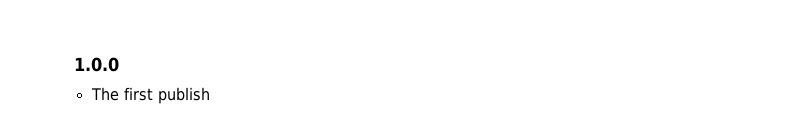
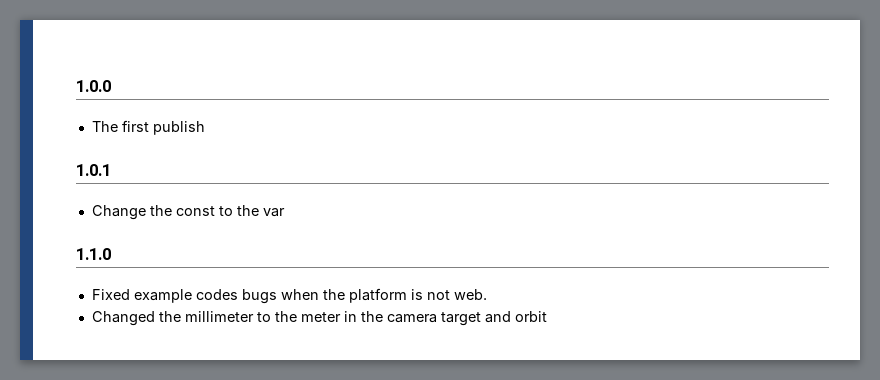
(210, 95) none -> [76,164,111,176] [91,205,285,220] [76,248,111,260] [91,288,487,304] [91,311,547,326] // 1.0.1 // Change the const to the var // 1.1.0 // Fixed example codes bugs when the platform is not web. // Changed the millimeter to the meter in the camera target and orbit

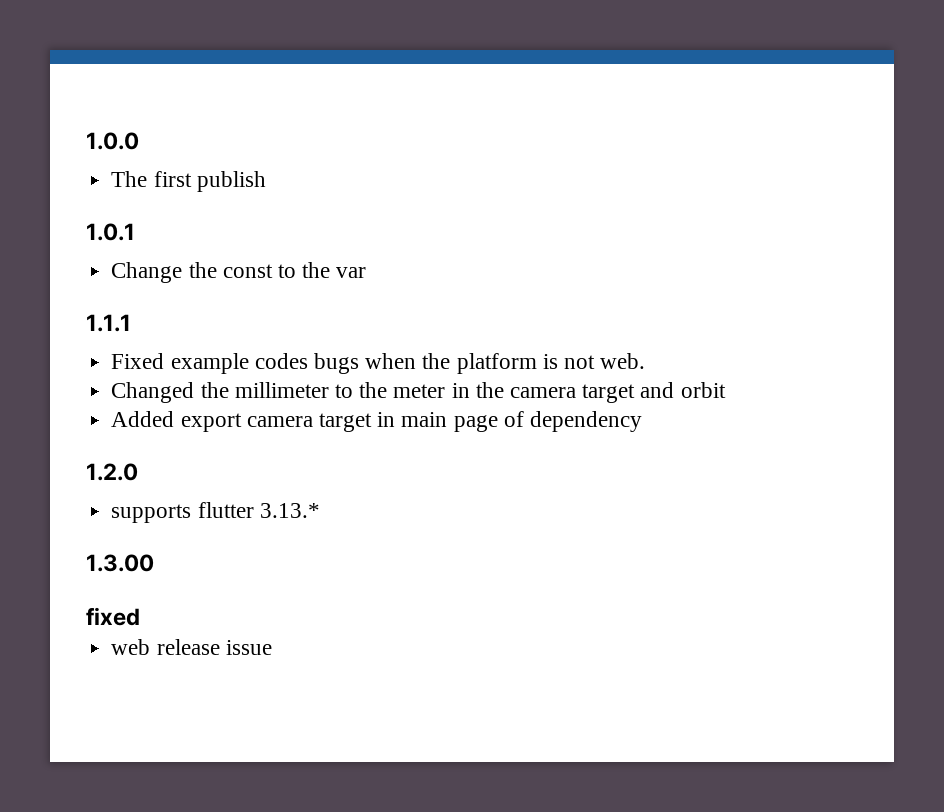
[76,248,111,260] 1.1.0 -> [86,314,131,332] 1.1.1
(547, 316) none -> [111,411,642,432] [86,463,138,481] [111,502,320,523] [86,554,154,572] [86,607,140,626] [111,639,272,655] // Added export camera target in main page of dependency // 1.2.0 // supports flutter 3.13.* // 1.3.00 // fixed // web release issue

